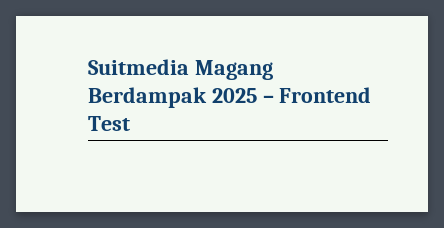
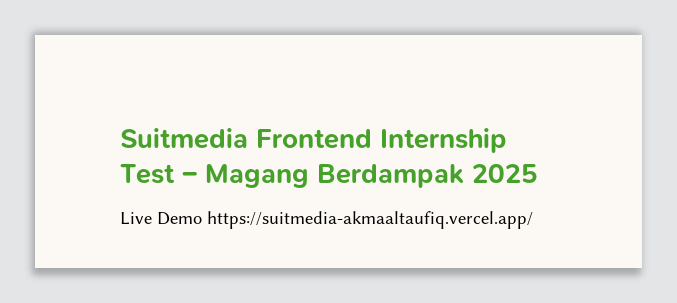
(189, 67) none -> [256,128,507,153] [120,164,197,184] Frontend Internship Test –
[262,87,372,103] [88,116,130,131] – Frontend Test -> [120,211,533,229] // Live Demo https://suitmedia-akmaaltaufiq.vercel.app/

